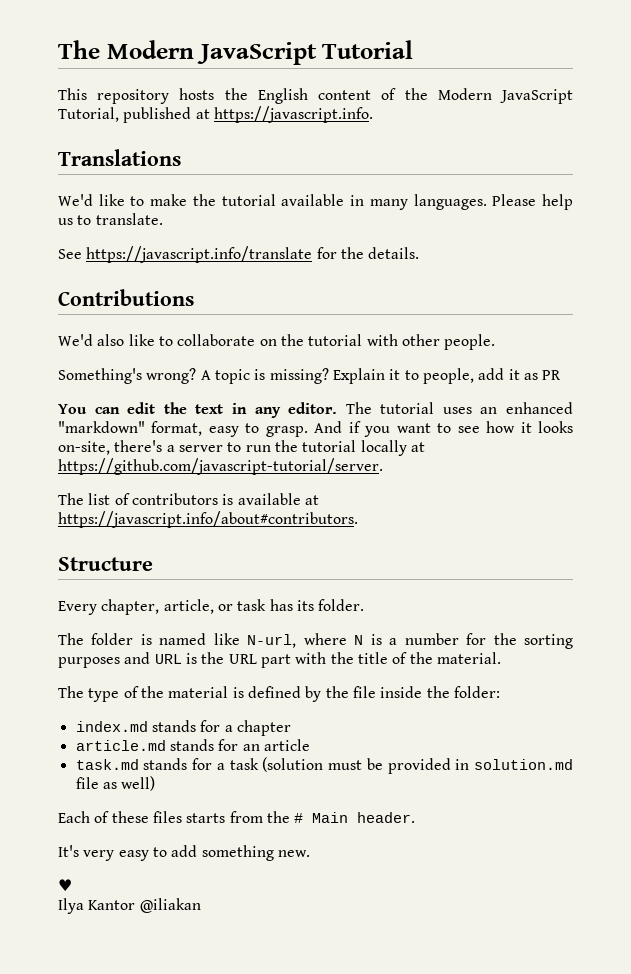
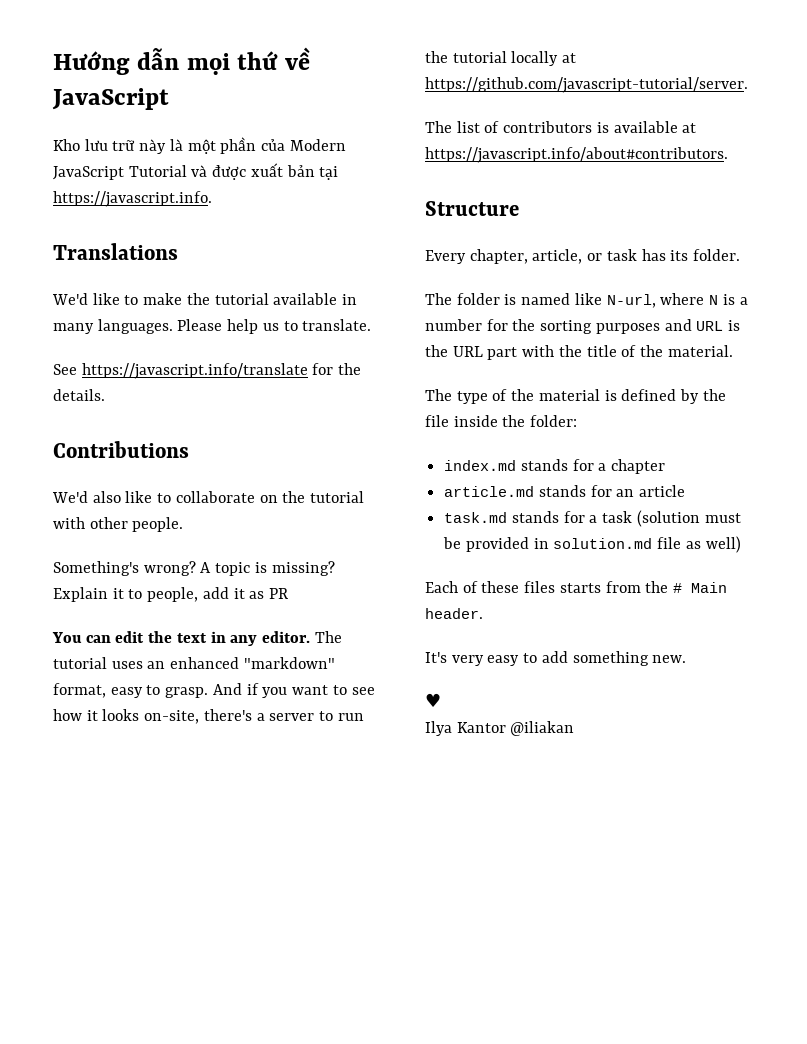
[58,40,414,65] [58,88,573,104] [58,107,210,123] The Modern JavaScript Tutorial // This repository hosts the English content of the Modern JavaScript Tutorial, published at -> [53,47,310,75] [52,88,169,110] [53,137,346,154] [53,163,339,180] Hướng dẫn mọi thứ về JavaScript // Kho lưu trữ này là một phần của Modern JavaScript Tutorial và được xuất bản tại

